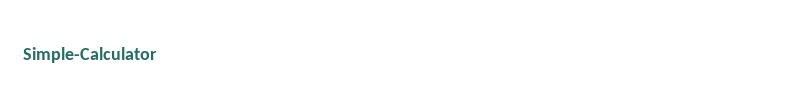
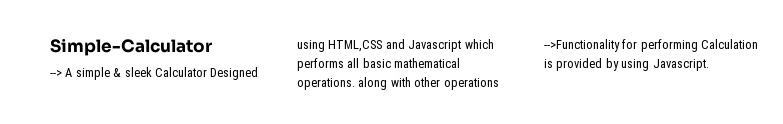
(157, 55) none -> [50,67,259,80] [297,39,494,52] [297,58,461,71] [297,77,499,90] [544,39,759,52] [544,58,709,71] // --> A simple & sleek Calculator Designed using HTML,CSS and Javascript which performs all basic mathematical operations. along with other operations -->Functionality for performing Calculation is provided by using Javascript.

